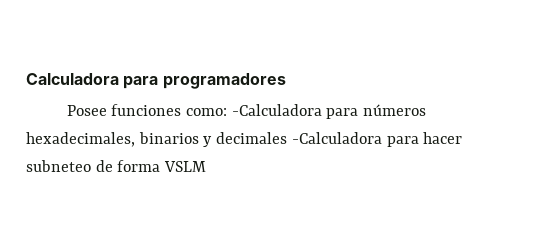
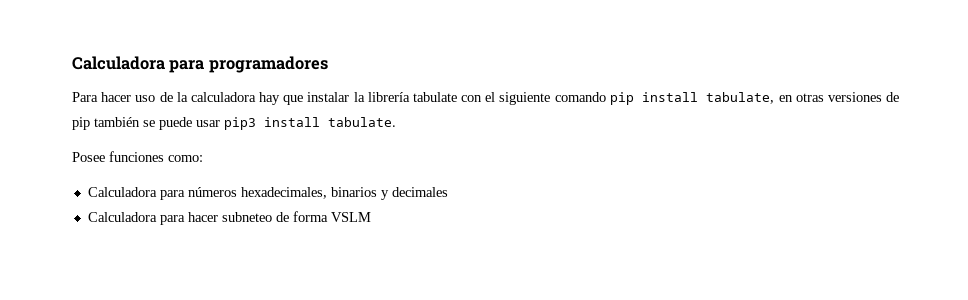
(286, 81) none -> [72,92,900,105] [72,117,396,130] // Para hacer uso de la calculadora hay que instalar la librería tabulate con el siguiente comando pip install tabulate, en otras versiones de pip también se puede usar pip3 install tabulate.
[231,104,322,116] -Calculadora -> [87,187,157,197] // Calculadora
[291,132,382,144] -Calculadora -> [87,212,157,222] // Calculadora

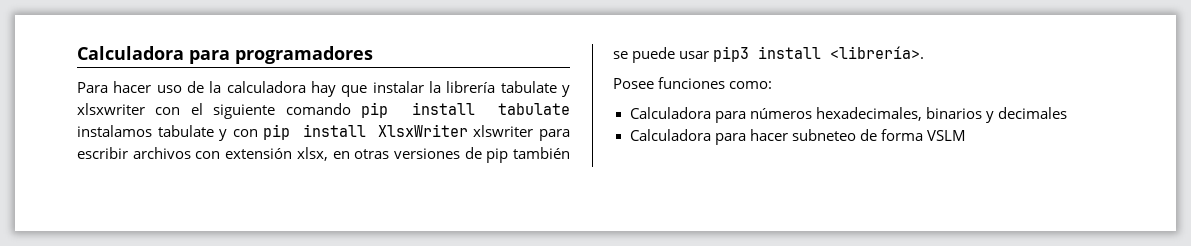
(457, 97) none -> [562,85,570,97] [77,103,145,115] y xlsxwriter
[706,92,775,104] tabulate, -> [498,103,570,115] [77,124,570,141] [77,147,328,161] tabulate instalamos tabulate y con pip install XlsxWriter xlswriter para escribir archivos con extensión xlsx,
[328,117,396,127] tabulate. -> [830,46,925,59] <librería>.

